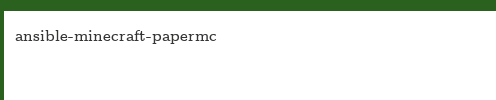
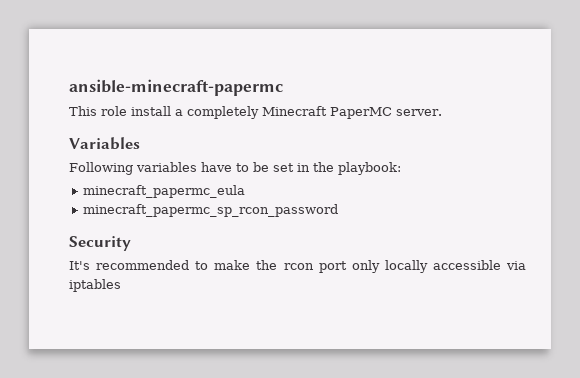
(217, 37) none -> [69,106,442,119] [69,137,140,150] [69,162,401,175] [82,185,245,198] [82,204,338,217] [69,236,131,251] [69,260,526,273] [69,279,121,292] // This role install a completely Minecraft PaperMC server. // Variables // Following variables have to be set in the playbook: // minecraft_papermc_eula // minecraft_papermc_sp_rcon_password // Security // It's recommended to make the rcon port only locally accessible via iptables

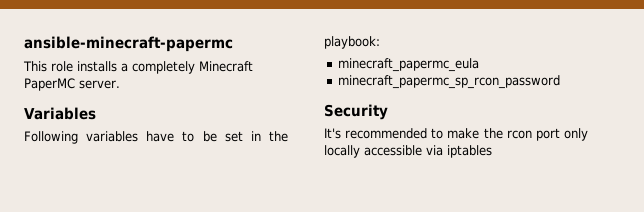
[131,106,171,116] install -> [77,61,117,72] installs

